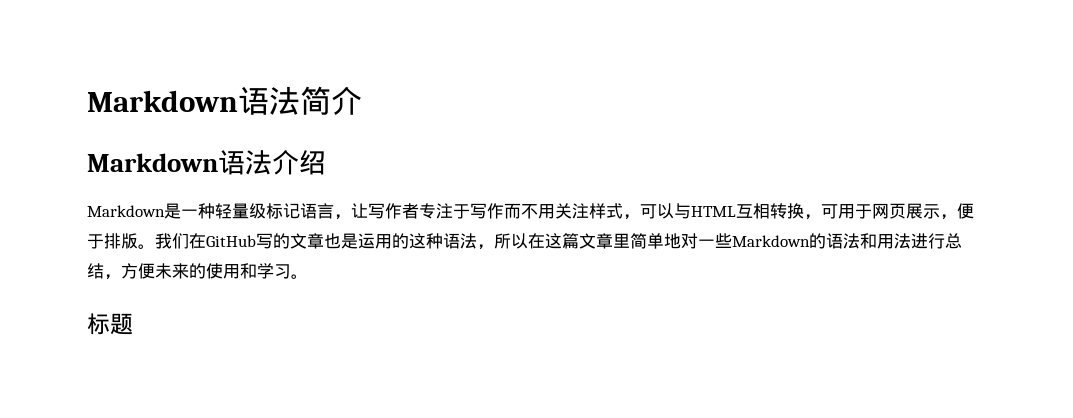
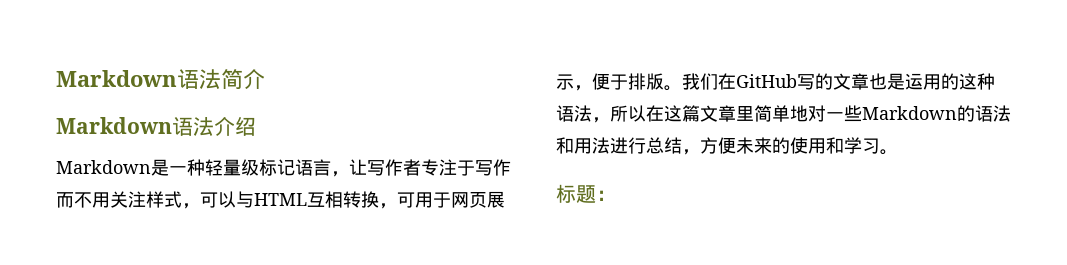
(133, 324) none -> [596,190,616,201] ：

